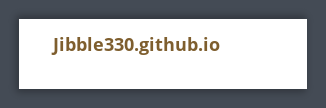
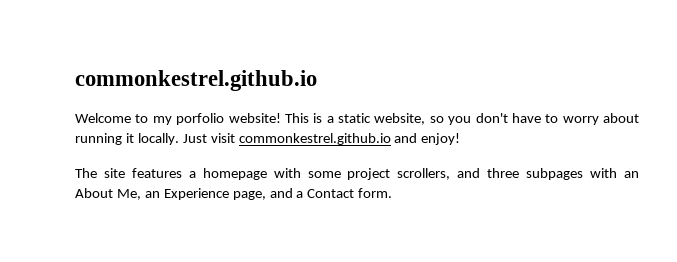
[51,37,220,55] Jibble330.github.io -> [75,70,317,91] [75,113,639,125] [75,133,461,145] [75,168,639,180] [75,188,393,200] commonkestrel.github.io // Welcome to my porfolio website! This is a static website, so you don't have to worry about running it locally. Just visit commonkestrel.github.io and enjoy! // The site features a homepage with some project scrollers, and three subpages with an About Me, an Experience page, and a Contact form.

